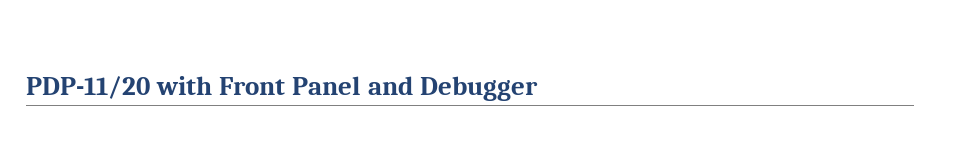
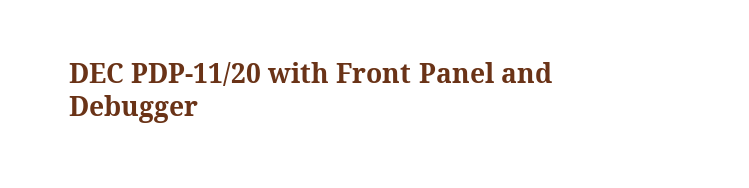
(26, 87) none -> [69,63,124,83] DEC

